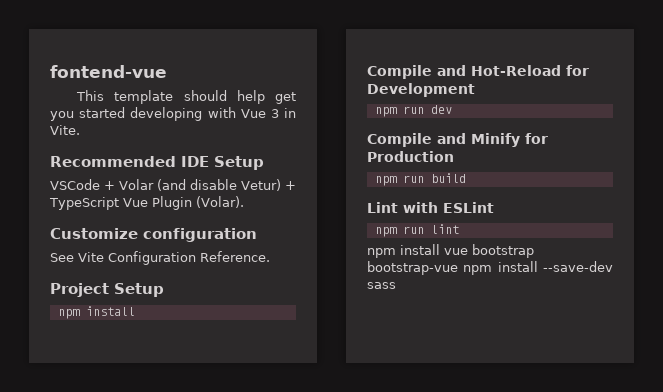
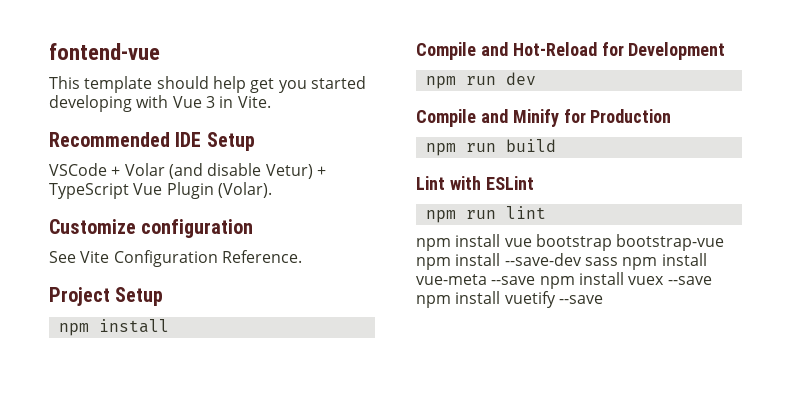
(396, 285) none -> [622,253,707,270] [416,272,712,289] [416,291,603,308] npm install vue-meta --save npm install vuex --save npm install vuetify --save

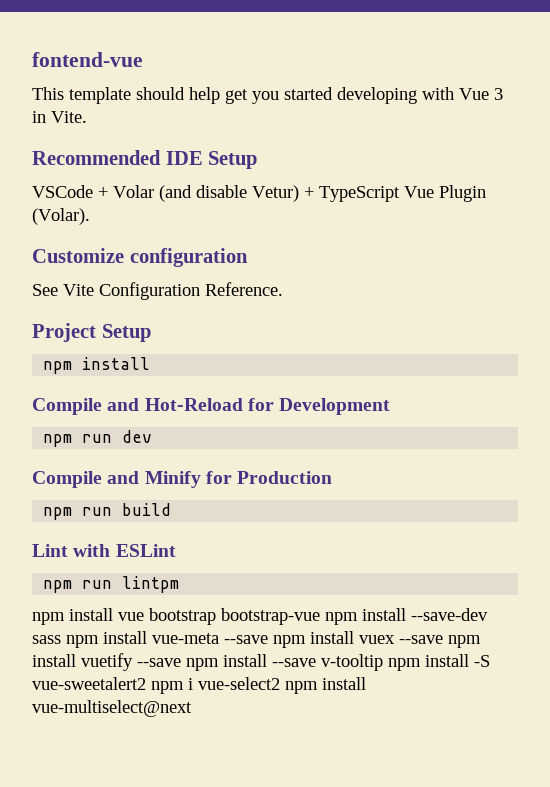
[505,206,546,219] lint -> [122,576,180,593] lintpm
(603, 299) none -> [186,654,490,671] [32,677,366,694] [32,700,192,717] npm install --save v-tooltip npm install -S vue-sweetalert2 npm i vue-select2 npm install vue-multiselect@next

